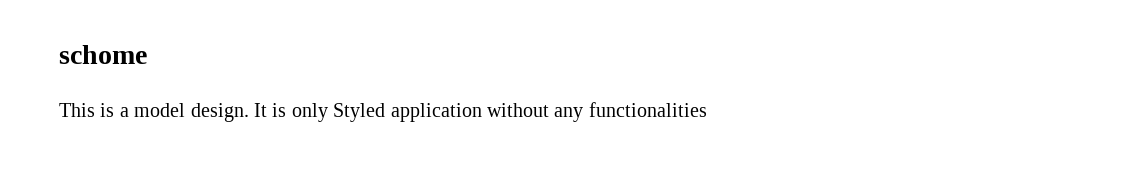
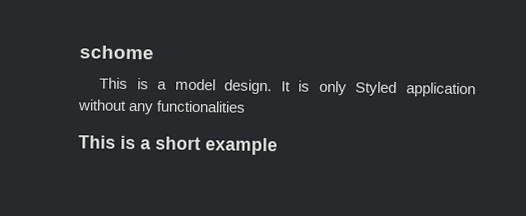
(707, 109) none -> [78,135,278,156] // This is a short example

